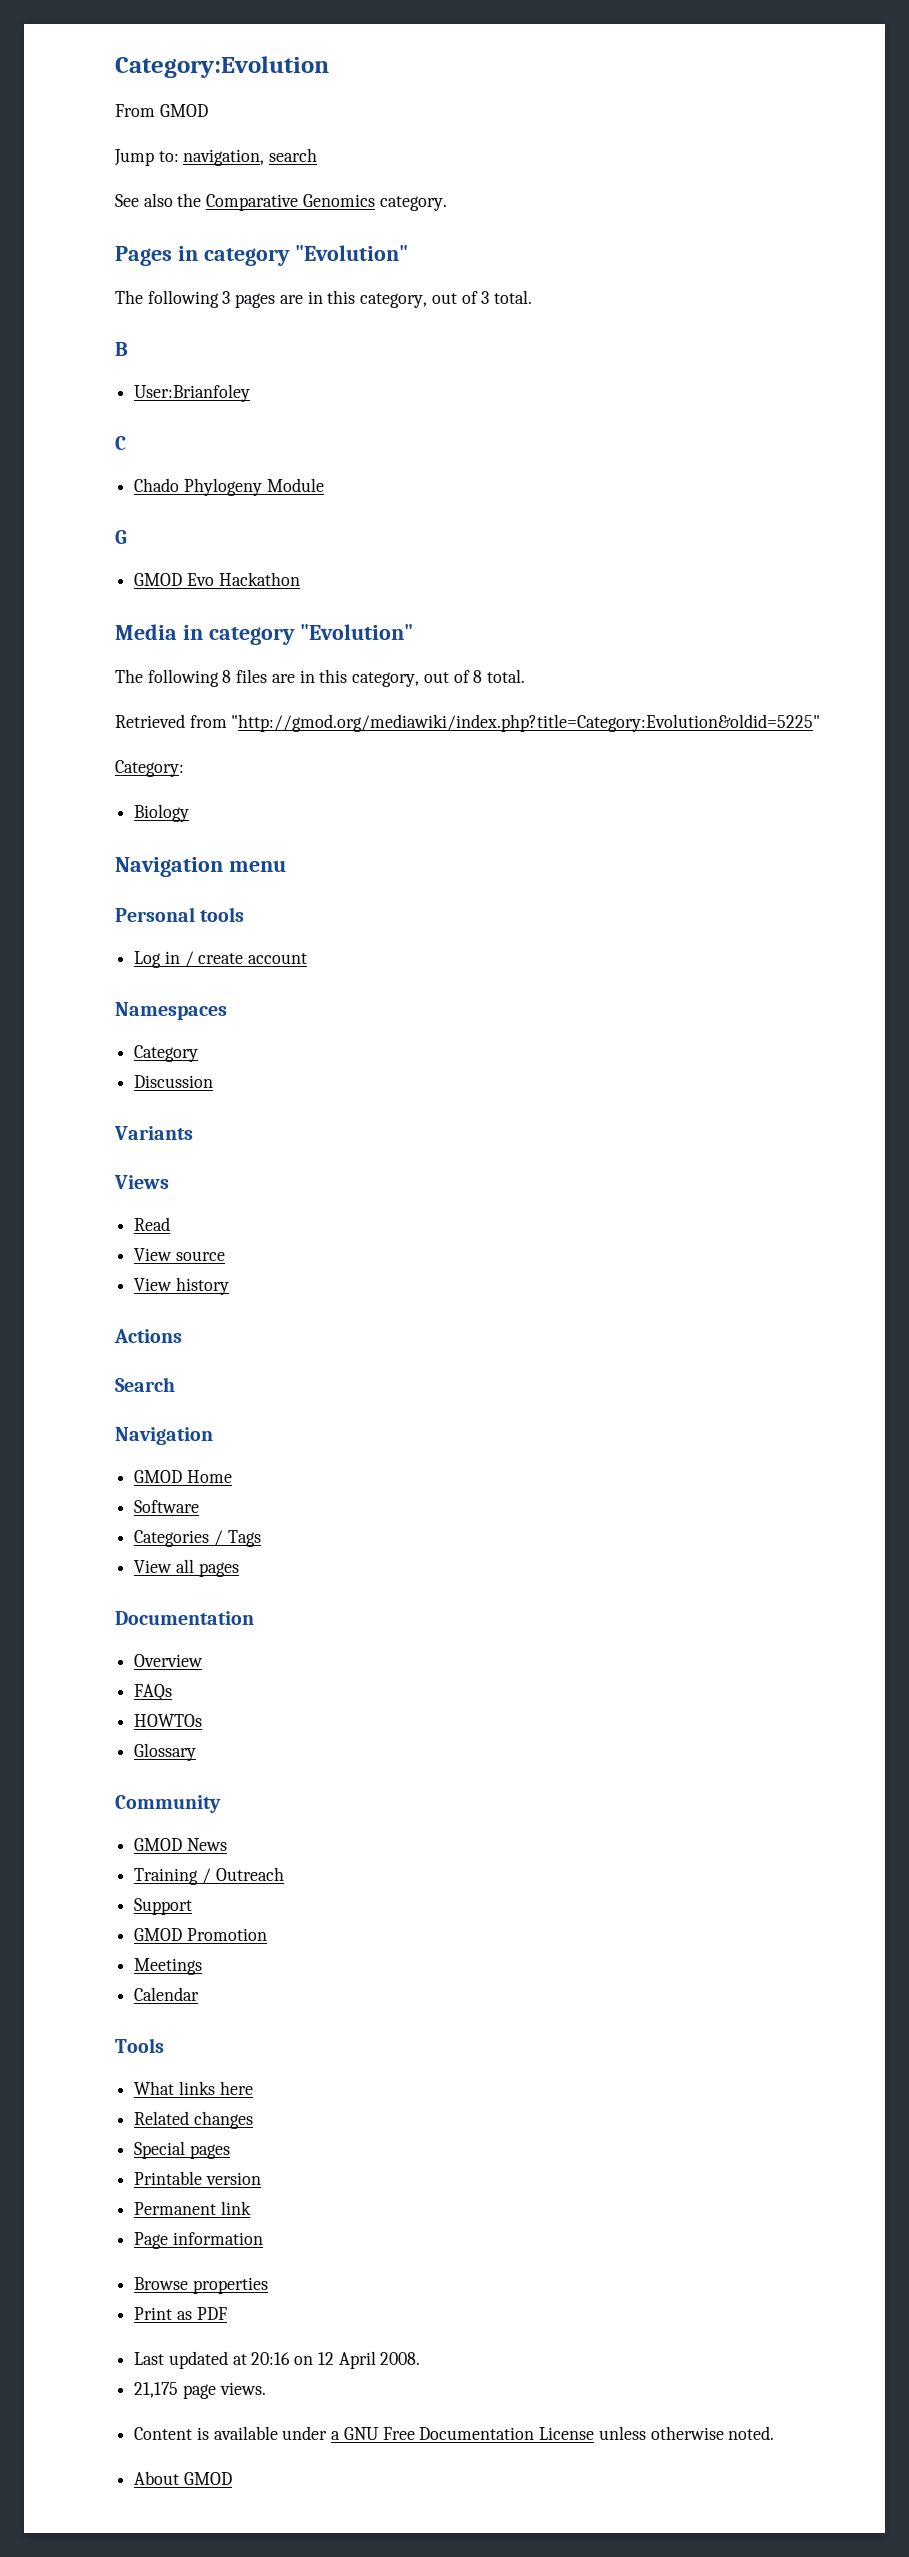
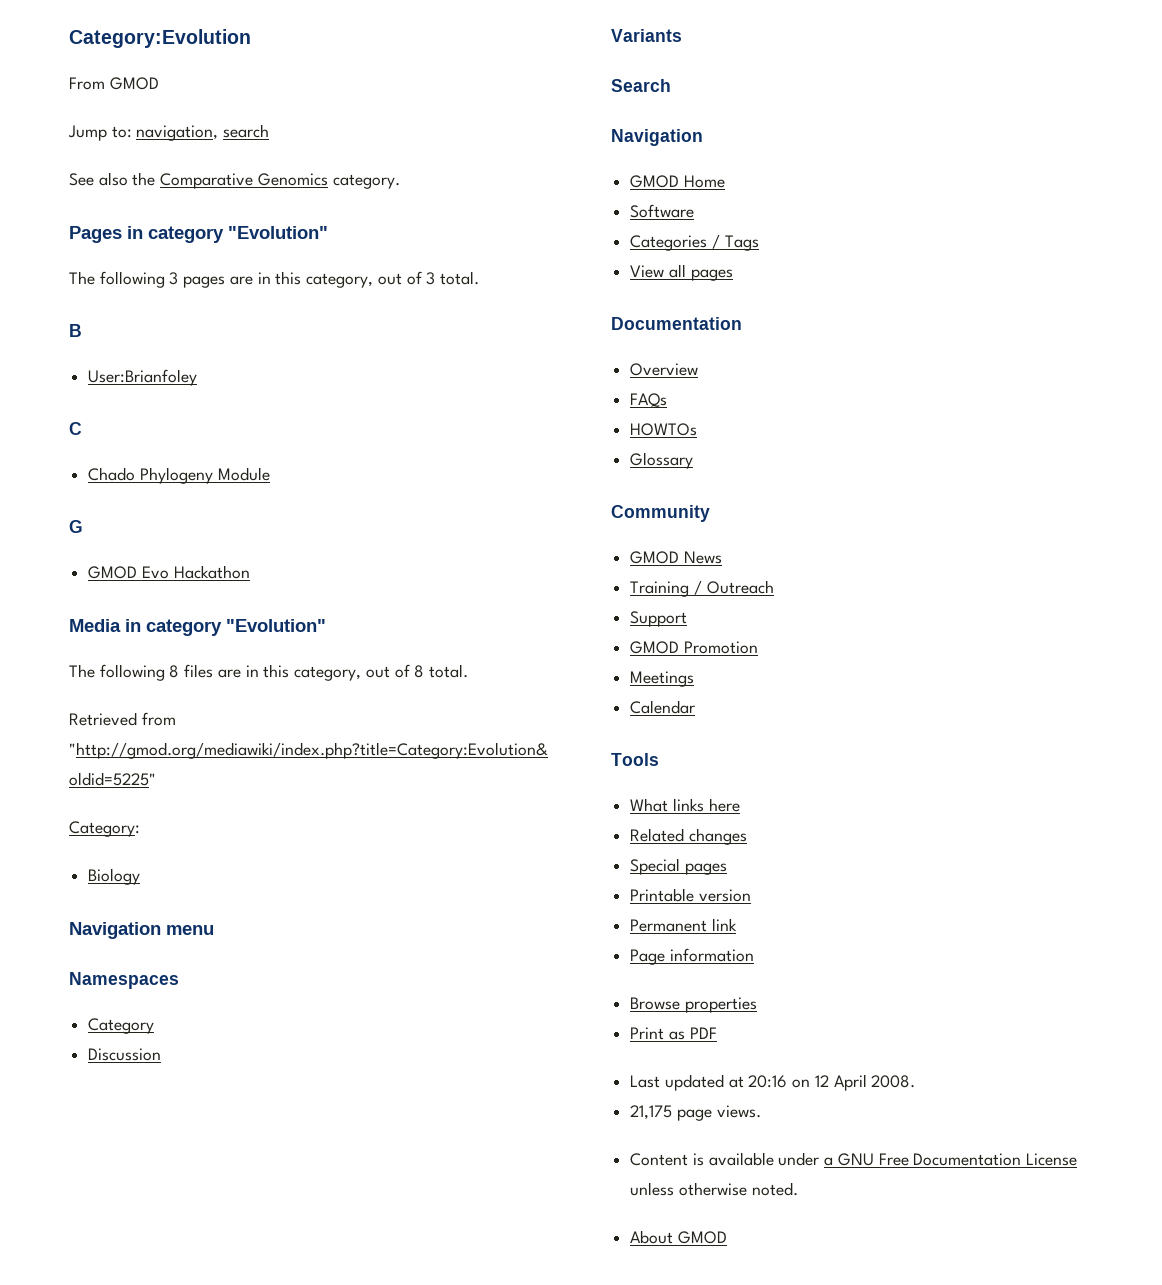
[115,907,245,922] [134,951,308,968] [115,1002,227,1020] [134,1045,199,1062] [134,1075,214,1088] [114,1126,193,1140] [114,1175,169,1189] [134,1217,171,1231] [134,1248,225,1261] [134,1277,229,1295] [114,1329,182,1343] Personal tools // Log in / create account // Namespaces // Category // Discussion // Variants // Views // Read // View source // View history // Actions -> [69,972,179,989] [88,1018,155,1034] [88,1048,162,1061] [611,29,682,42] Namespaces // Category // Discussion // Variants

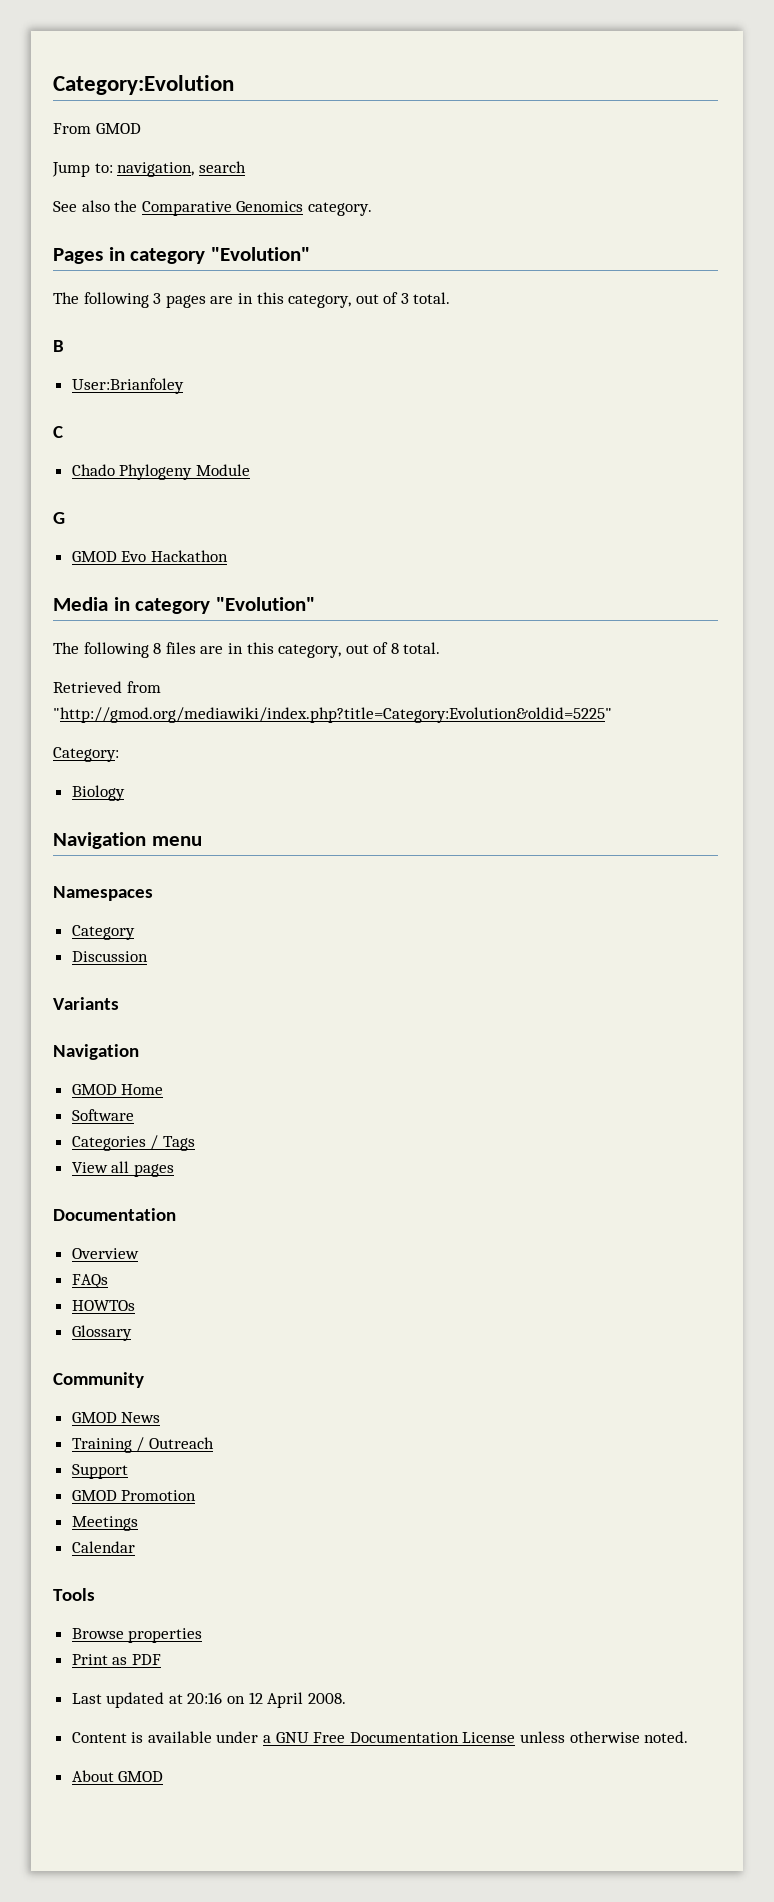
[611,79,671,92] // Search -> (119, 1003) none
[630,798,740,812] [630,828,747,845] [630,858,727,875] [630,888,751,902] [630,918,737,932] [630,948,754,965] // What links here // Related changes // Special pages // Printable version // Permanent link // Page information -> (95, 1594) none
[630,1105,761,1121] // 21,175 page views. -> (346, 1698) none

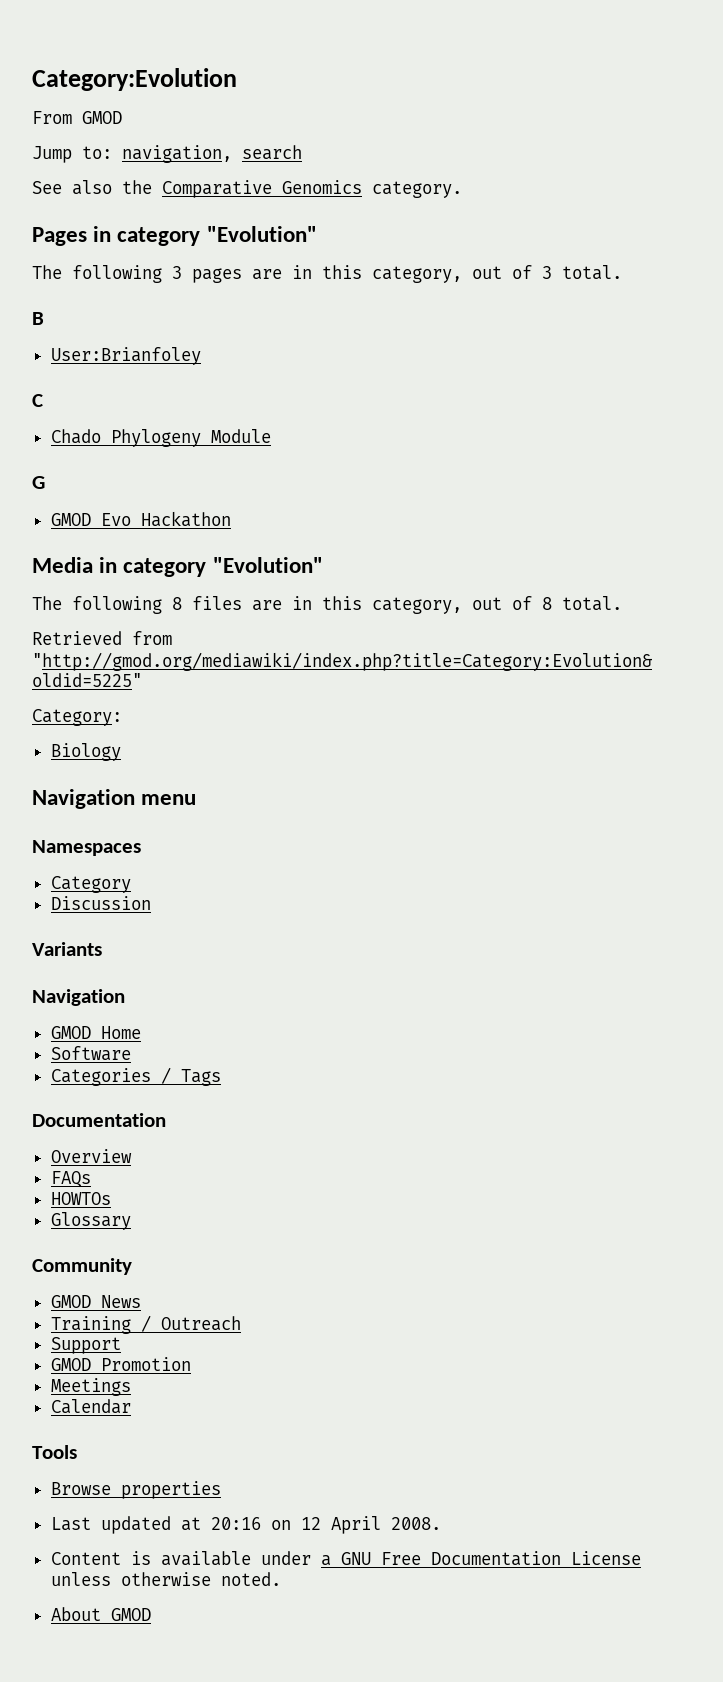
[71,1161,174,1177] // View all pages -> (221, 1077) none
[71,1654,161,1665] // Print as PDF -> (221, 1490) none

